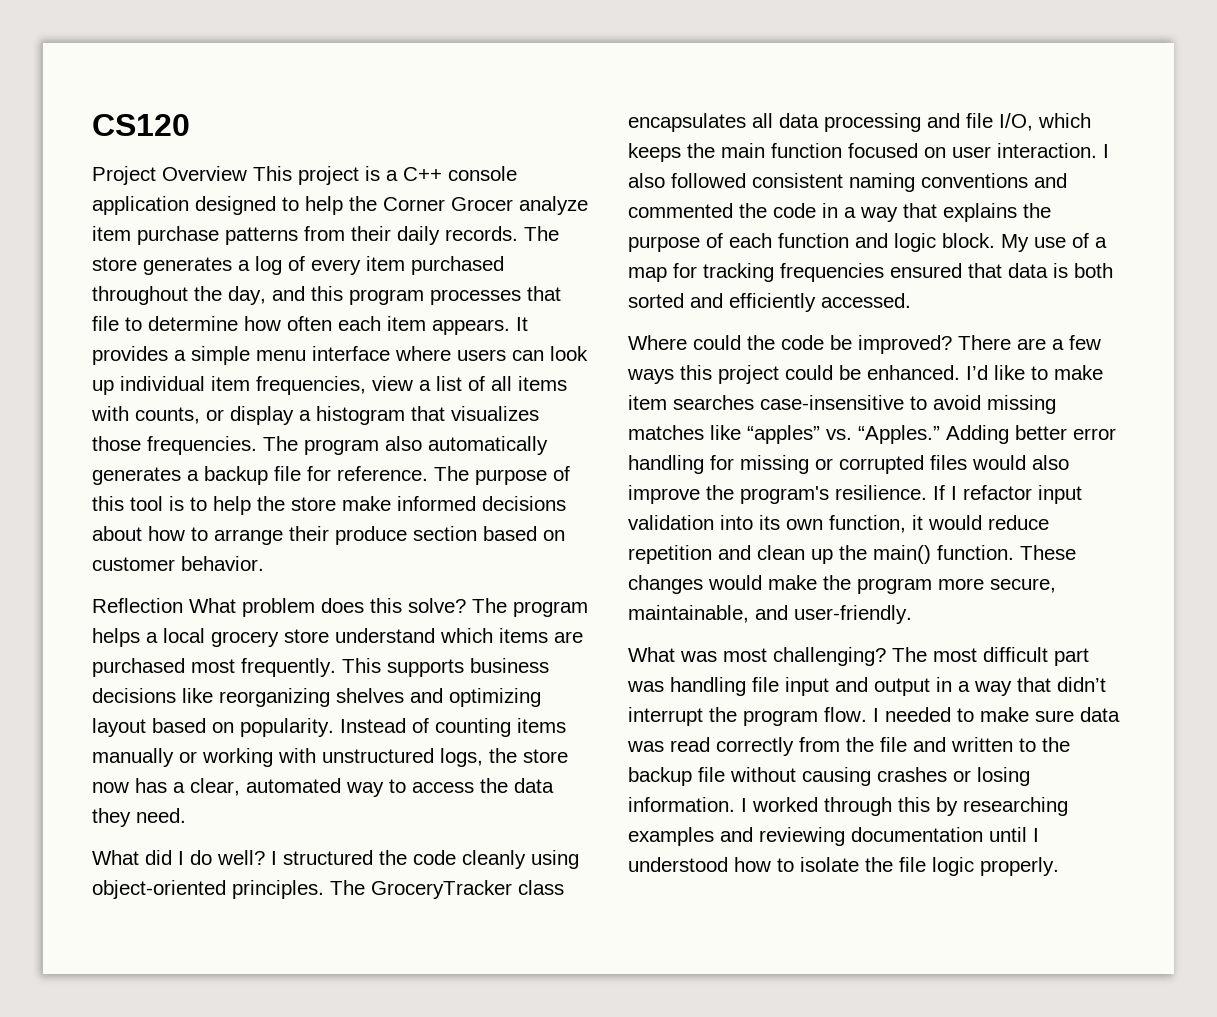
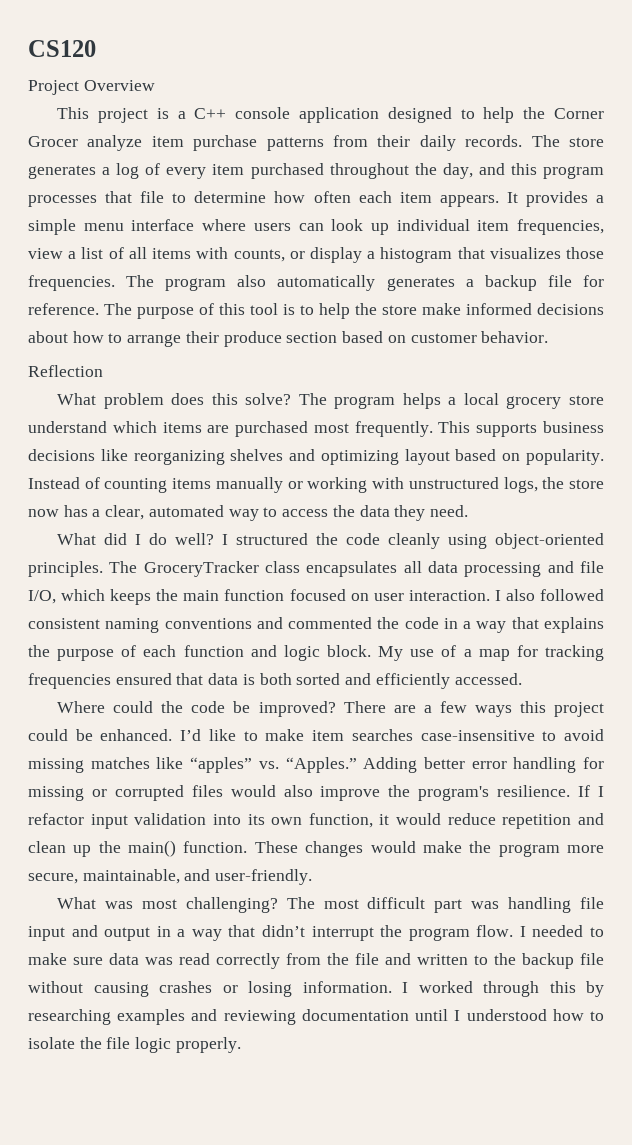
(247, 173) none -> (155, 85) //
(183, 605) none -> (103, 371) //

